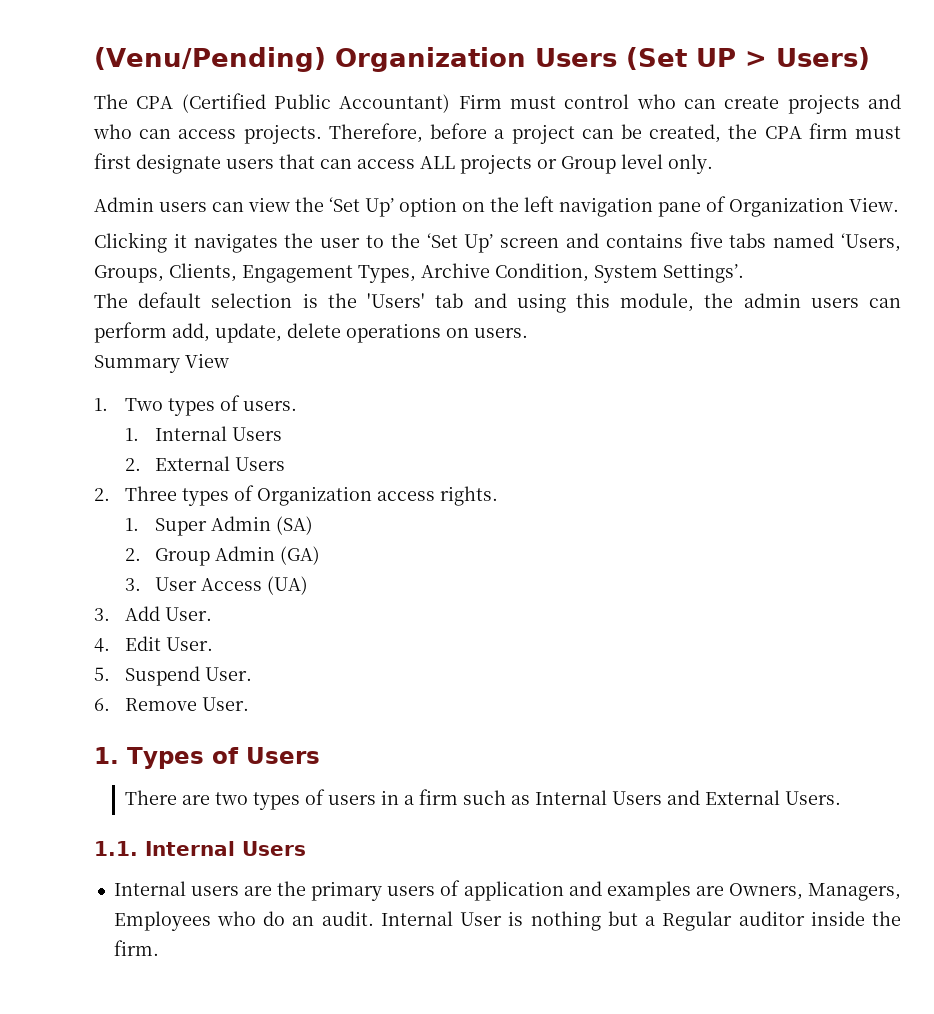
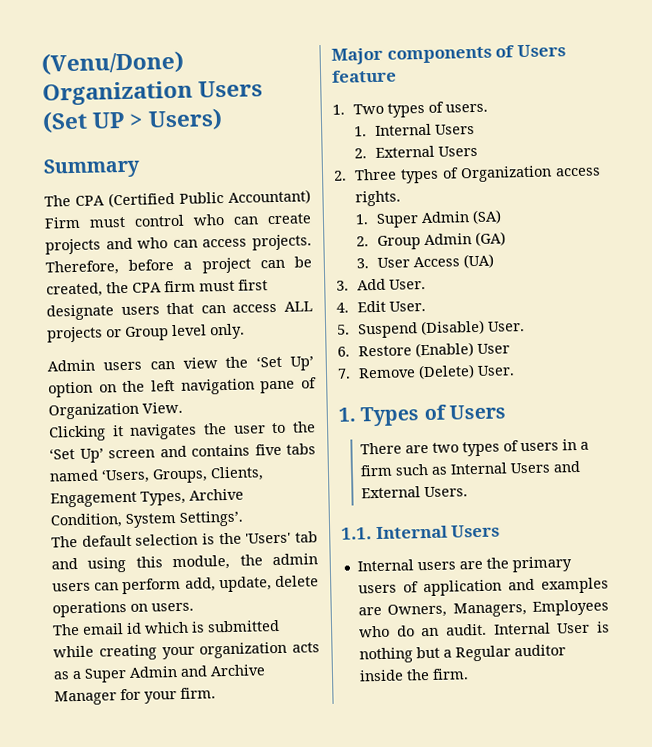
[94,47,326,72] (Venu/Pending) -> [41,50,184,76] (Venu/Done)
(870, 58) none -> [43,157,141,179] // Summary
[94,353,229,373] Summary View -> [52,619,280,636] [53,641,320,661] [53,664,265,683] [54,687,216,706] [331,44,566,65] [331,69,397,83] The email id which is submitted while creating your organization acts as a Super Admin and Archive Manager for your firm. // Major components of Users feature
(200, 676) none -> [419,319,485,336] (Disable)
[124,698,197,711] Remove -> [357,342,510,358] [337,364,475,380] Restore (Enable) User // 7. Remove (Delete)

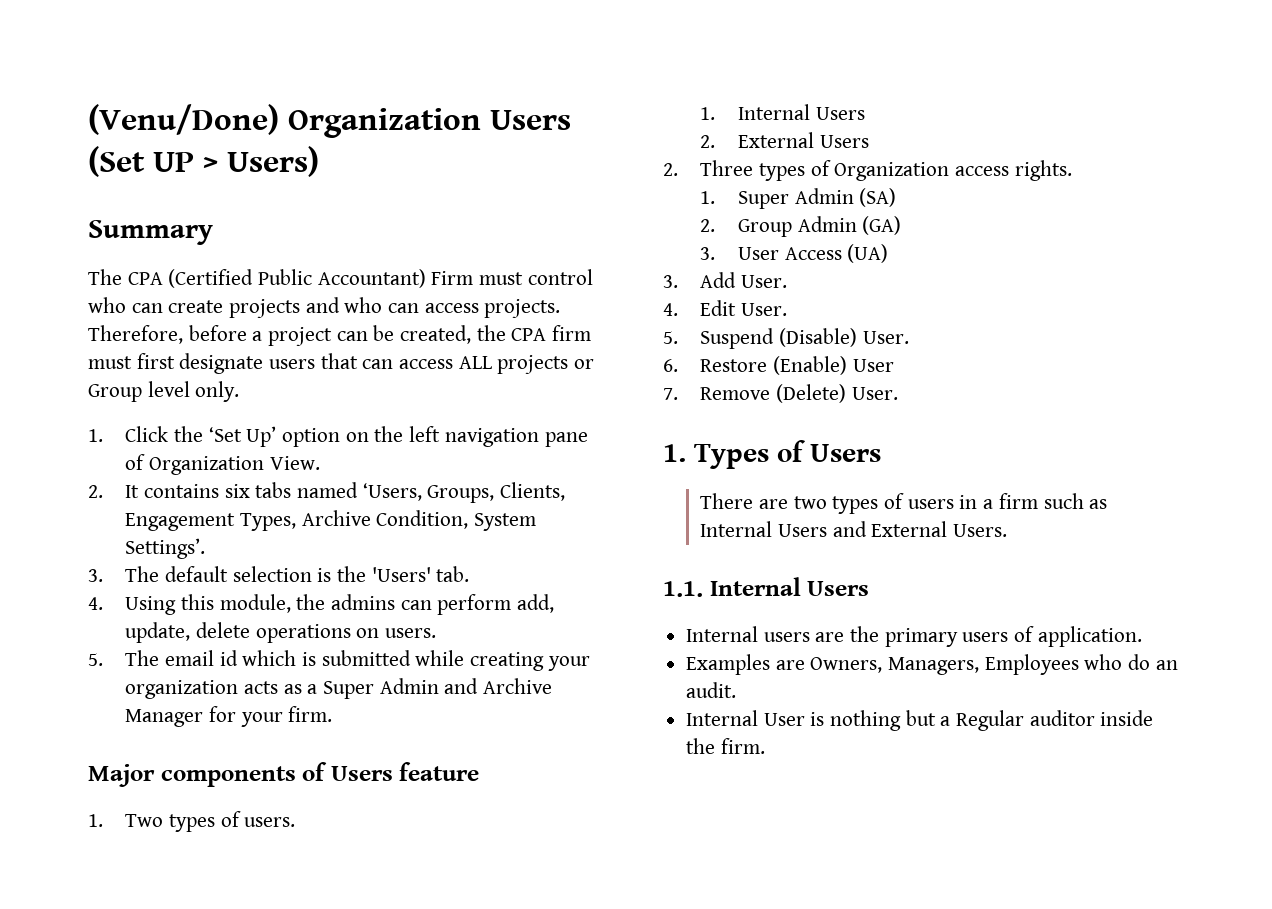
[47,357,218,372] Admin users can view -> [88,426,169,442] 1. Click
[49,421,316,442] [49,443,282,463] Clicking it navigates the user to the ‘Set Up’ screen and contains five -> [88,484,250,498] 2. It contains six
(244, 518) none -> [88,569,103,582] 3.
[295,531,318,543] [51,557,127,573] tab and using -> [436,566,470,582] [88,596,177,615] tab. // 4. Using
[272,553,318,566] [52,582,91,592] admin users -> [331,594,396,610] admins
(194, 607) none -> [88,653,103,666] 5.
[422,577,609,597] application and examples -> [1037,626,1142,647] [686,654,771,675] application. // Examples
(487, 629) none -> (737, 690) //

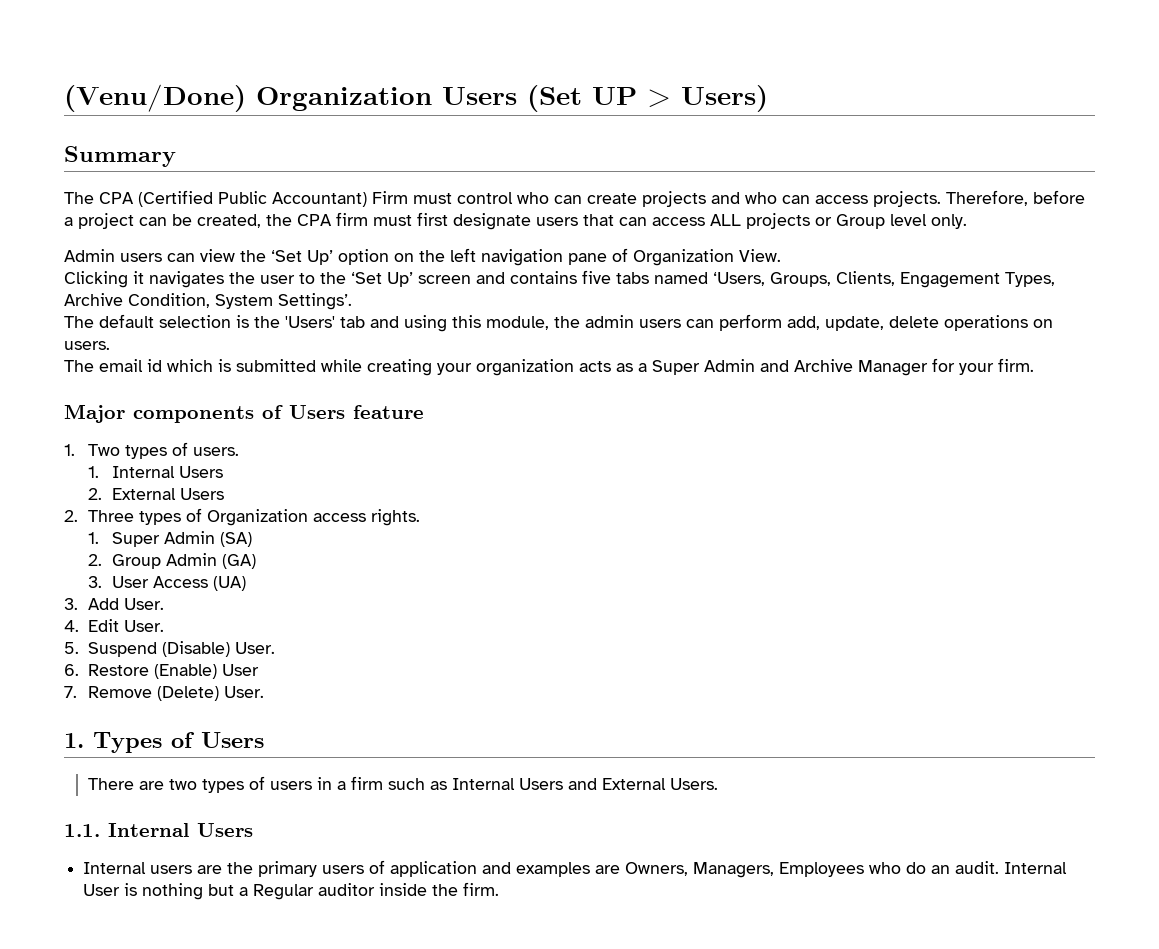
[88,426,169,442] 1. Click -> [64,249,235,262] Admin users can view
[88,484,250,498] 2. It contains six -> [64,270,611,288] Clicking it navigates the user to the ‘Set Up’ screen and contains five
[88,569,103,582] 3. -> (352, 301) none
[436,566,470,582] [88,596,177,615] tab. // 4. Using -> [340,315,447,332] tab and using
[331,594,396,610] admins -> [585,315,681,328] admin users
[88,653,103,666] 5. -> (110, 345) none
[1037,626,1142,647] [686,654,771,675] application. // Examples -> [390,861,591,877] application and examples
(737, 690) // -> (1000, 867) none

